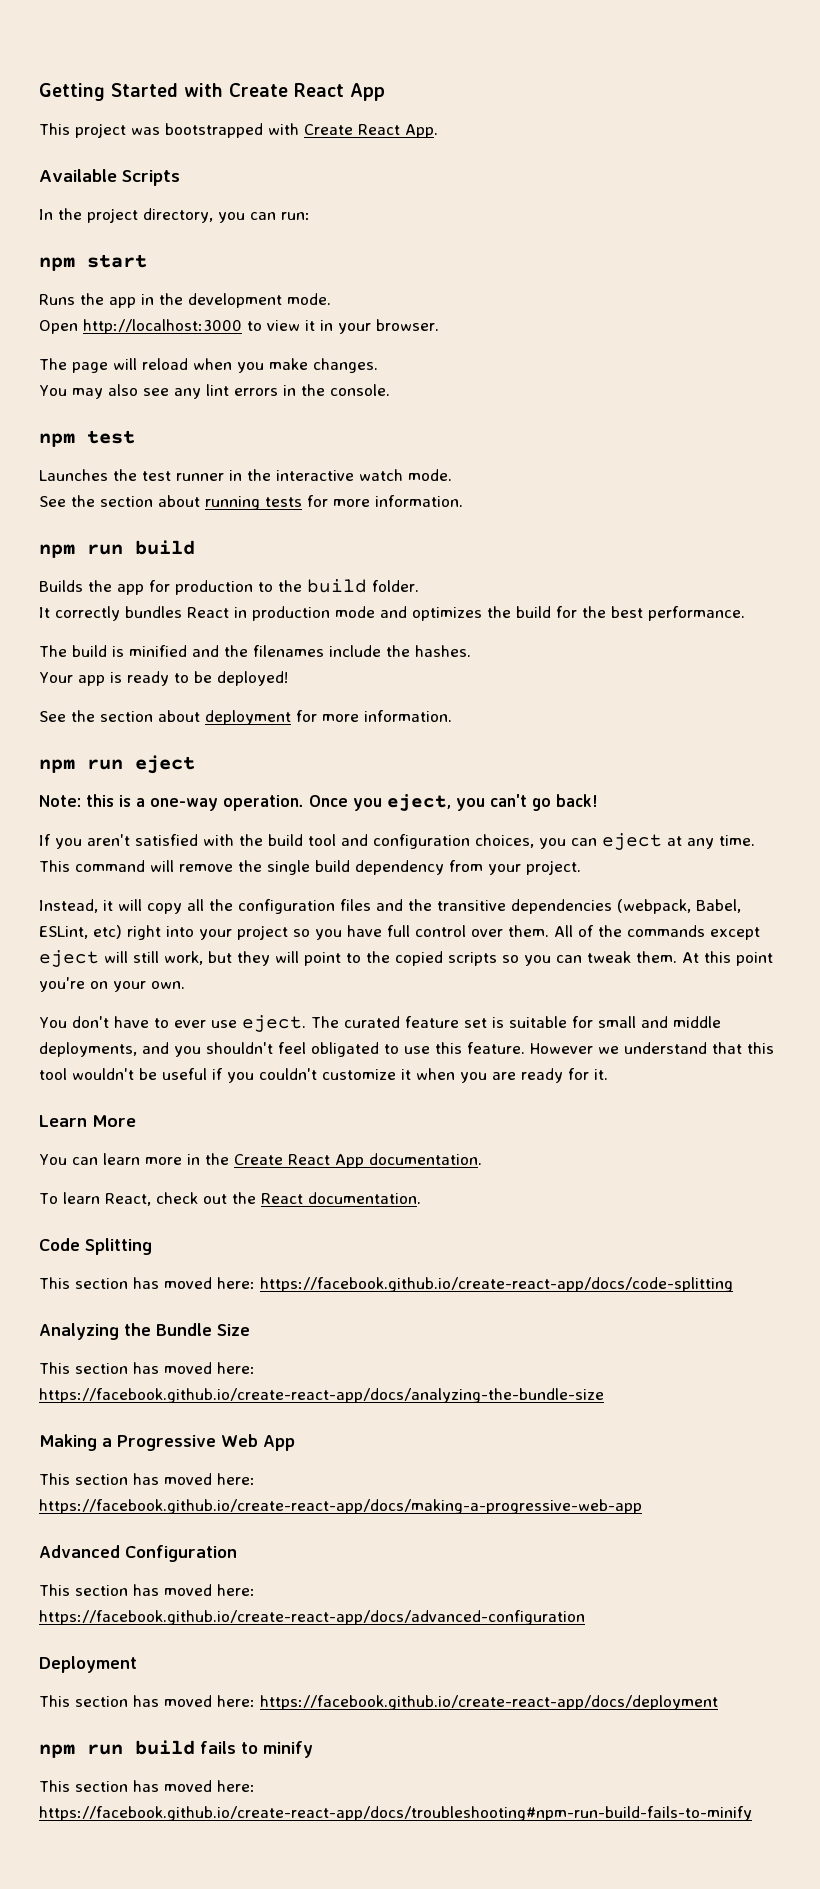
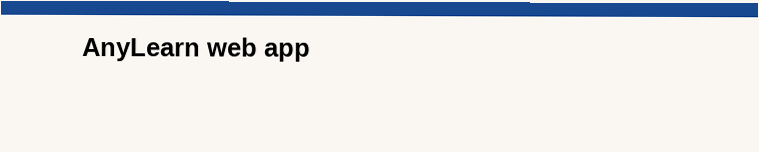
[39,83,385,101] [39,123,438,138] [39,169,180,186] [39,208,310,223] [39,254,147,271] [39,293,331,308] [39,319,439,334] [39,358,378,373] [39,384,390,399] [39,430,135,447] [39,469,452,481] [39,495,463,510] [39,540,195,558] [39,579,419,595] [39,606,745,621] [39,645,471,657] [39,671,288,686] [39,710,452,725] [39,755,195,774] [39,794,598,811] [39,833,755,850] [39,860,581,875] [39,899,741,914] [39,925,760,940] [39,950,773,967] [39,977,185,992] [39,1015,721,1032] [39,1042,774,1057] [39,1068,608,1083] [39,1115,136,1127] [39,1153,482,1168] [39,1192,421,1206] [39,1238,152,1255] [39,1277,733,1292] [39,1323,250,1340] [39,1362,255,1374] [39,1388,604,1403] [39,1434,295,1451] [39,1473,255,1485] [39,1499,642,1514] [39,1545,237,1562] [39,1584,255,1596] [39,1610,585,1625] [39,1656,137,1673] [39,1695,718,1710] [39,1740,313,1758] [39,1780,255,1792] [39,1806,752,1821] Getting Started with Create React App // This project was bootstrapped with Create React App. // Available Scripts // In the project directory, you can run: // npm start // Runs the app in the development mode. // Open http://localhost:3000 to view it in your browser. // The page will reload when you make changes. // You may also see any lint errors in the console. // npm test // Launches the test runner in the interactive watch mode. // See the section about running tests for more information. // npm run build // Builds the app for production to the build folder. // It correctly bundles React in production mode and optimizes the build for the best performance. // The build is minified and the filenames include the hashes. // Your app is ready to be deployed! // See the section about deployment for more information. // npm run eject // Note: this is a one-way operation. Once you eject, you can't go back! // If you aren't satisfied with the build tool and configuration choices, you can eject at any time. This command will remove the single build dependency from your project. // Instead, it will copy all the configuration files and the transitive dependencies (webpack, Babel, ESLint, etc) right into your project so you have full control over them. All of the commands except eject will still work, but they will point to the copied scripts so you can tweak them. At this point you're on your own. // You don't have to ever use eject. The curated feature set is suitable for small and middle deployments, and you shouldn't feel obligated to use this feature. However we understand that this tool wouldn't be useful if you couldn't customize it when you are ready for it. // Learn More // You can learn more in the Create React App documentation. // To learn React, check out the React documentation. // Code Splitting // This section has moved here: https://facebook.github.io/create-react-app/docs/code-splitting // Analyzing the Bundle Size // This section has moved here: https://facebook.github.io/create-react-app/docs/analyzing-the-bundle-size // Making a Progressive Web App // This section has moved here: https://facebook.github.io/create-react-app/docs/making-a-progressive-web-app // Advanced Configuration // This section has moved here: https://facebook.github.io/create-react-app/docs/advanced-configuration // Deployment // This section has moved here: https://facebook.github.io/create-react-app/docs/deployment // npm run build fails to minify // This section has moved here: https://facebook.github.io/create-react-app/docs/troubleshooting#npm-run-build-fails-to-minify -> [82,37,311,62] AnyLearn web app

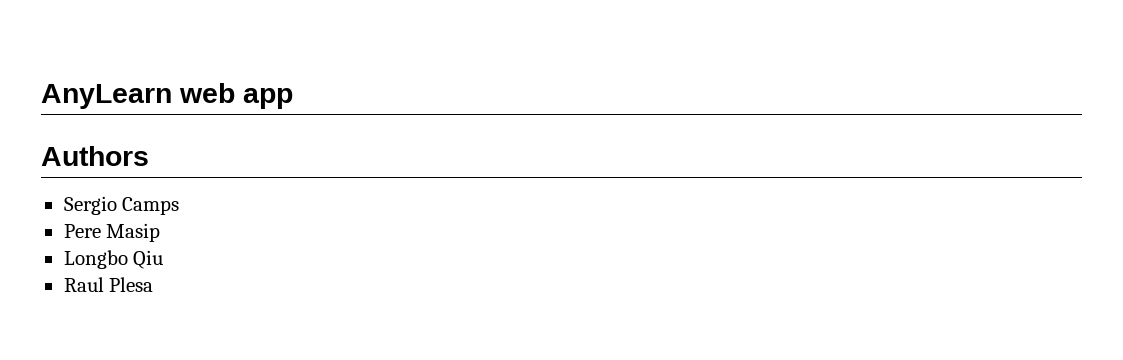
(311, 52) none -> [41,146,149,166] [63,196,180,215] [63,223,161,242] [63,250,164,269] [63,277,154,292] // Authors // Sergio Camps // Pere Masip // Longbo Qiu // Raul Plesa

